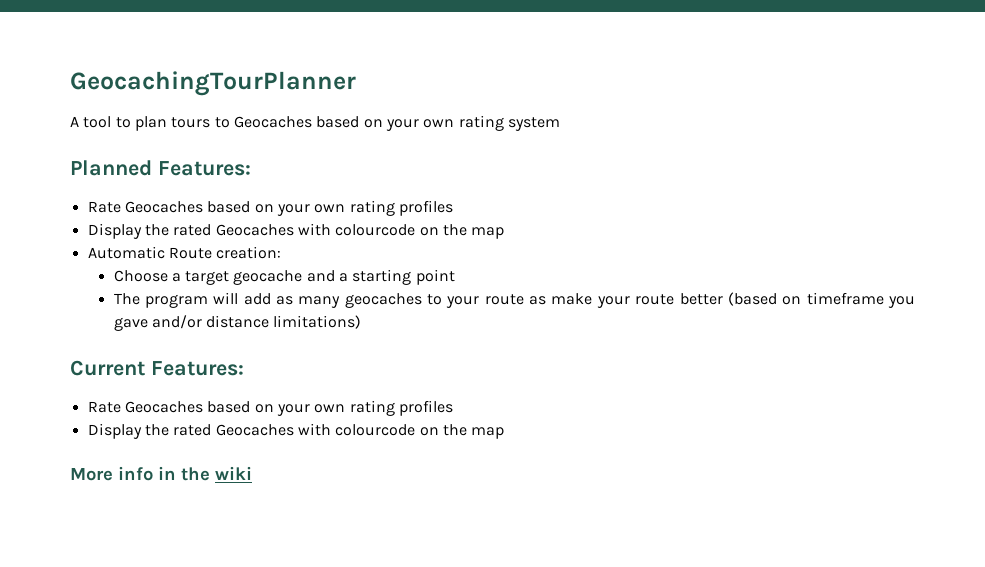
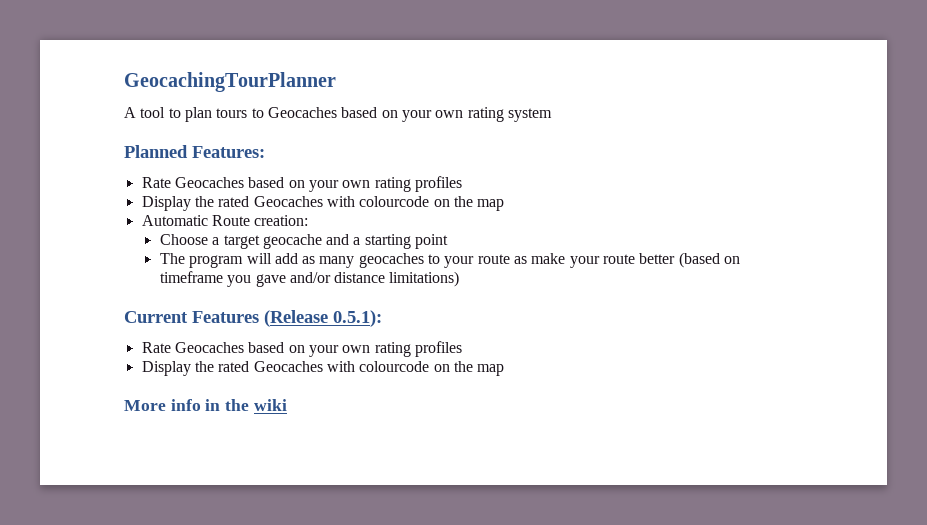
[150,361,244,376] Features: -> [192,310,382,327] Features (Release 0.5.1):

